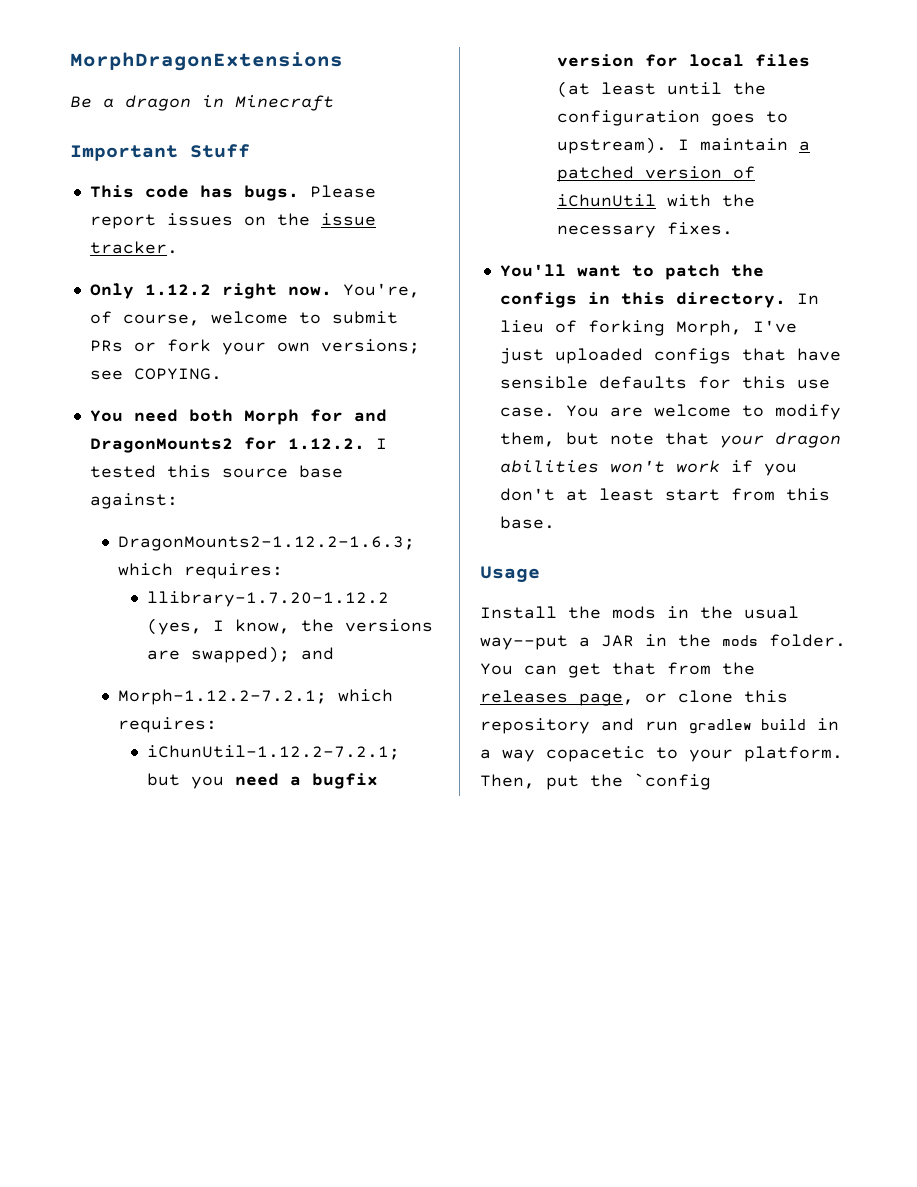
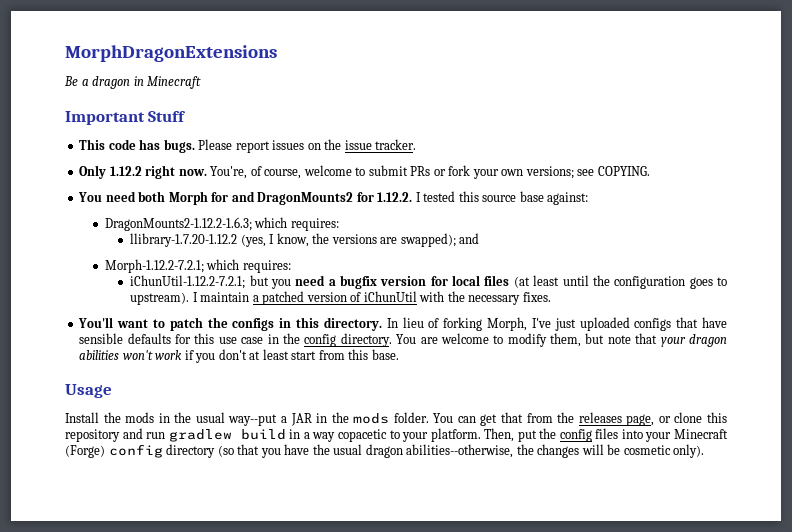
[499,407,555,417] case. -> [241,333,392,347] case in the config directory.
[634,773,711,790] `config -> [559,428,729,442] [65,444,705,458] config files into your Minecraft (Forge) config directory (so that you have the usual dragon abilities--otherwise, the changes will be cosmetic only).

